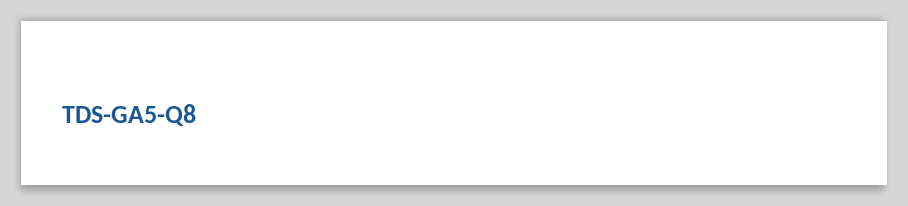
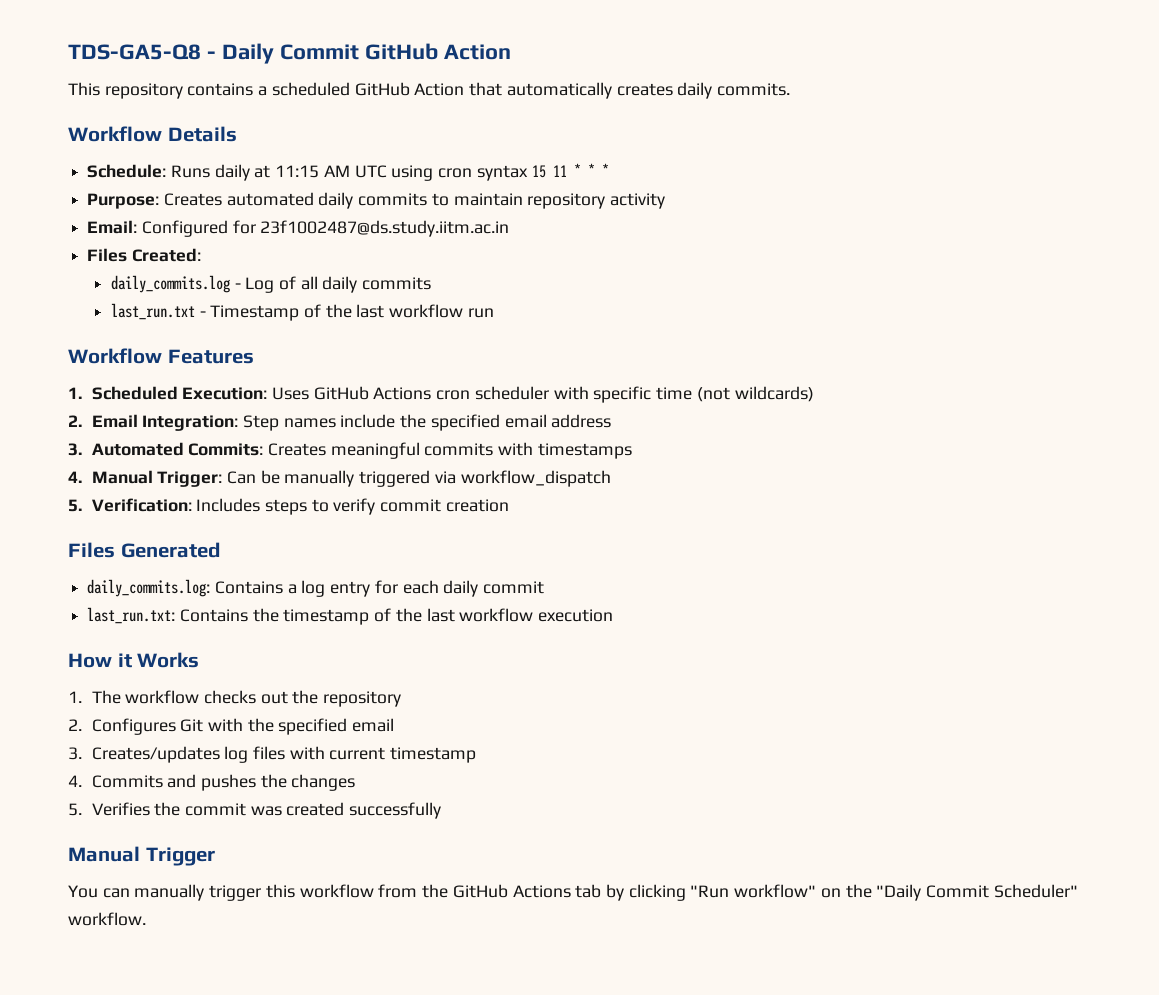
(196, 115) none -> [206,43,511,64] [68,82,790,99] [68,126,237,142] [87,163,609,181] [87,192,666,209] [87,220,510,237] [87,248,201,262] [110,275,432,293] [110,303,494,321] [68,348,254,364] [68,386,814,403] [68,414,612,431] [68,442,632,459] [68,470,611,487] [68,498,509,515] [68,542,220,558] [87,579,545,597] [87,607,614,625] [68,652,200,668] [68,690,402,707] [68,718,395,735] [68,746,477,763] [68,774,356,791] [68,802,442,819] [68,846,215,866] [68,884,1078,901] [68,912,146,926] - Daily Commit GitHub Action // This repository contains a scheduled GitHub Action that automatically creates daily commits. // Workflow Details // Schedule: Runs daily at 11:15 AM UTC using cron syntax 15 11 * * * // Purpose: Creates automated daily commits to maintain repository activity // Email: Configured for 23f1002487@ds.study.iitm.ac.in // Files Created: // daily_commits.log - Log of all daily commits // last_run.txt - Timestamp of the last workflow run // Workflow Features // 1. Scheduled Execution: Uses GitHub Actions cron scheduler with specific time (not wildcards) // 2. Email Integration: Step names include the specified email address // 3. Automated Commits: Creates meaningful commits with timestamps // 4. Manual Trigger: Can be manually triggered via workflow_dispatch // 5. Verification: Includes steps to verify commit creation // Files Generated // daily_commits.log: Contains a log entry for each daily commit // last_run.txt: Contains the timestamp of the last workflow execution // How it Works // 1. The workflow checks out the repository // 2. Configures Git with the specified email // 3. Creates/updates log files with current timestamp // 4. Commits and pushes the changes // 5. Verifies the commit was created successfully // Manual Trigger // You can manually trigger this workflow from the GitHub Actions tab by clicking "Run workflow" on the "Daily Commit Scheduler" workflow.

